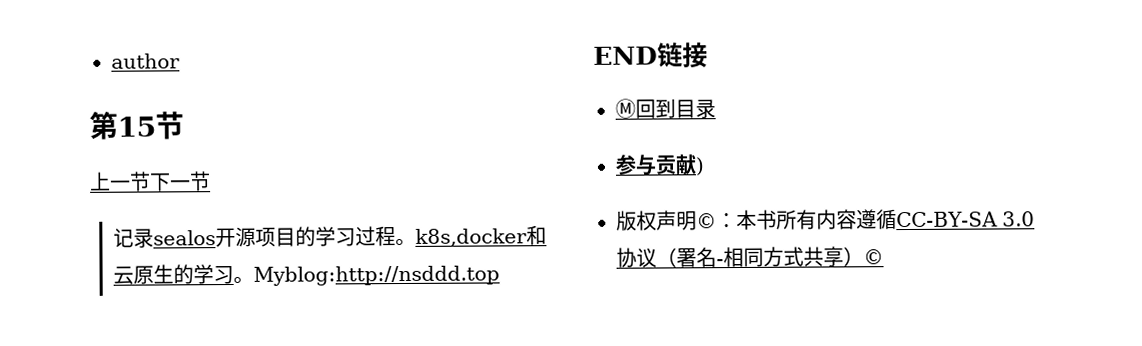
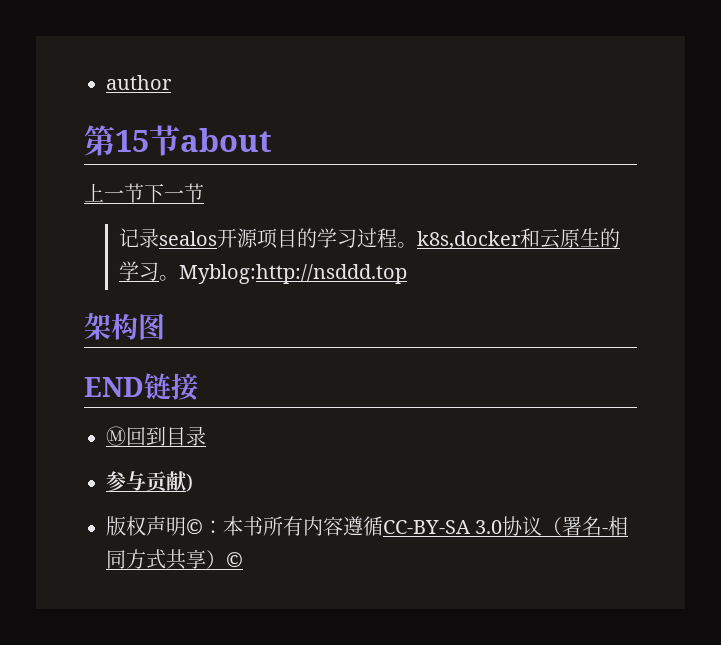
(184, 125) none -> [180,128,272,152] about
(500, 275) none -> [84,313,165,340] // 架构图

